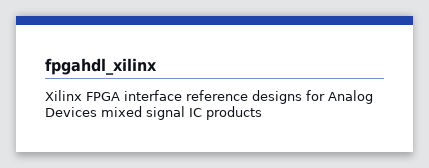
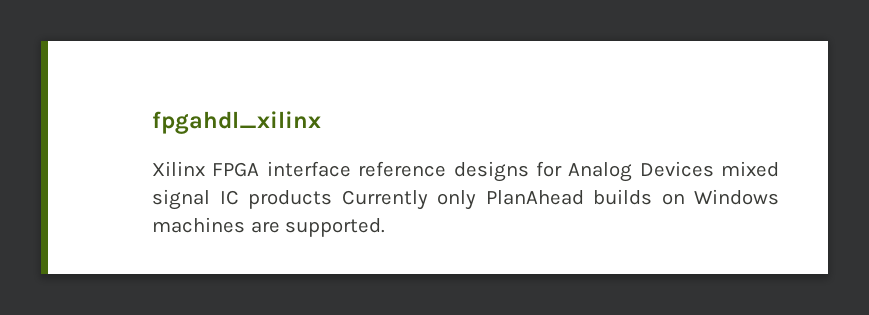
(262, 113) none -> [341,189,779,210] [152,217,386,237] Currently only PlanAhead builds on Windows machines are supported.

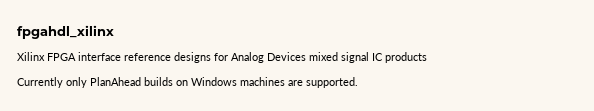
(332, 199) none -> (427, 57) //

